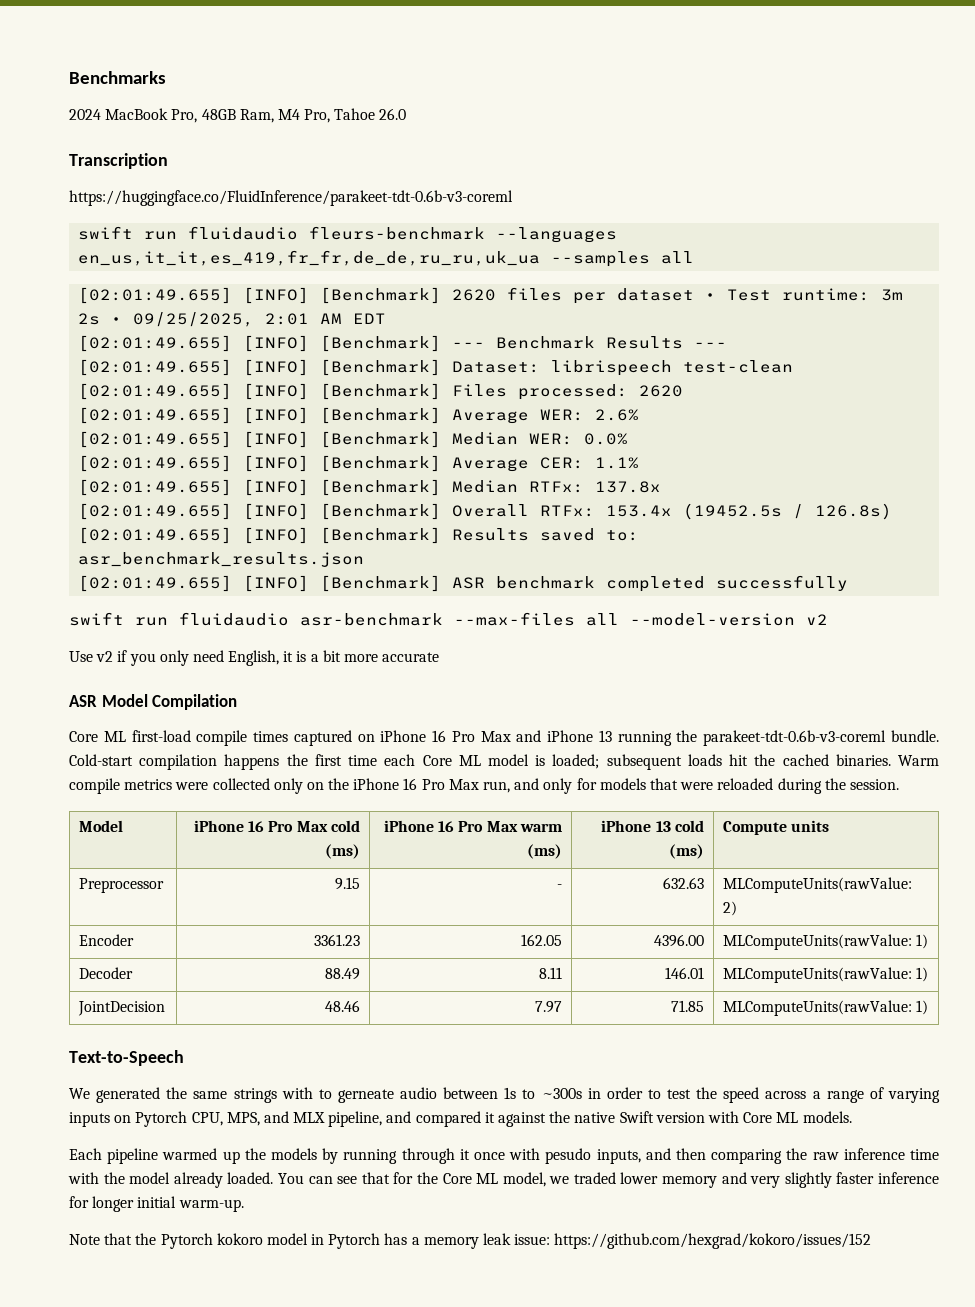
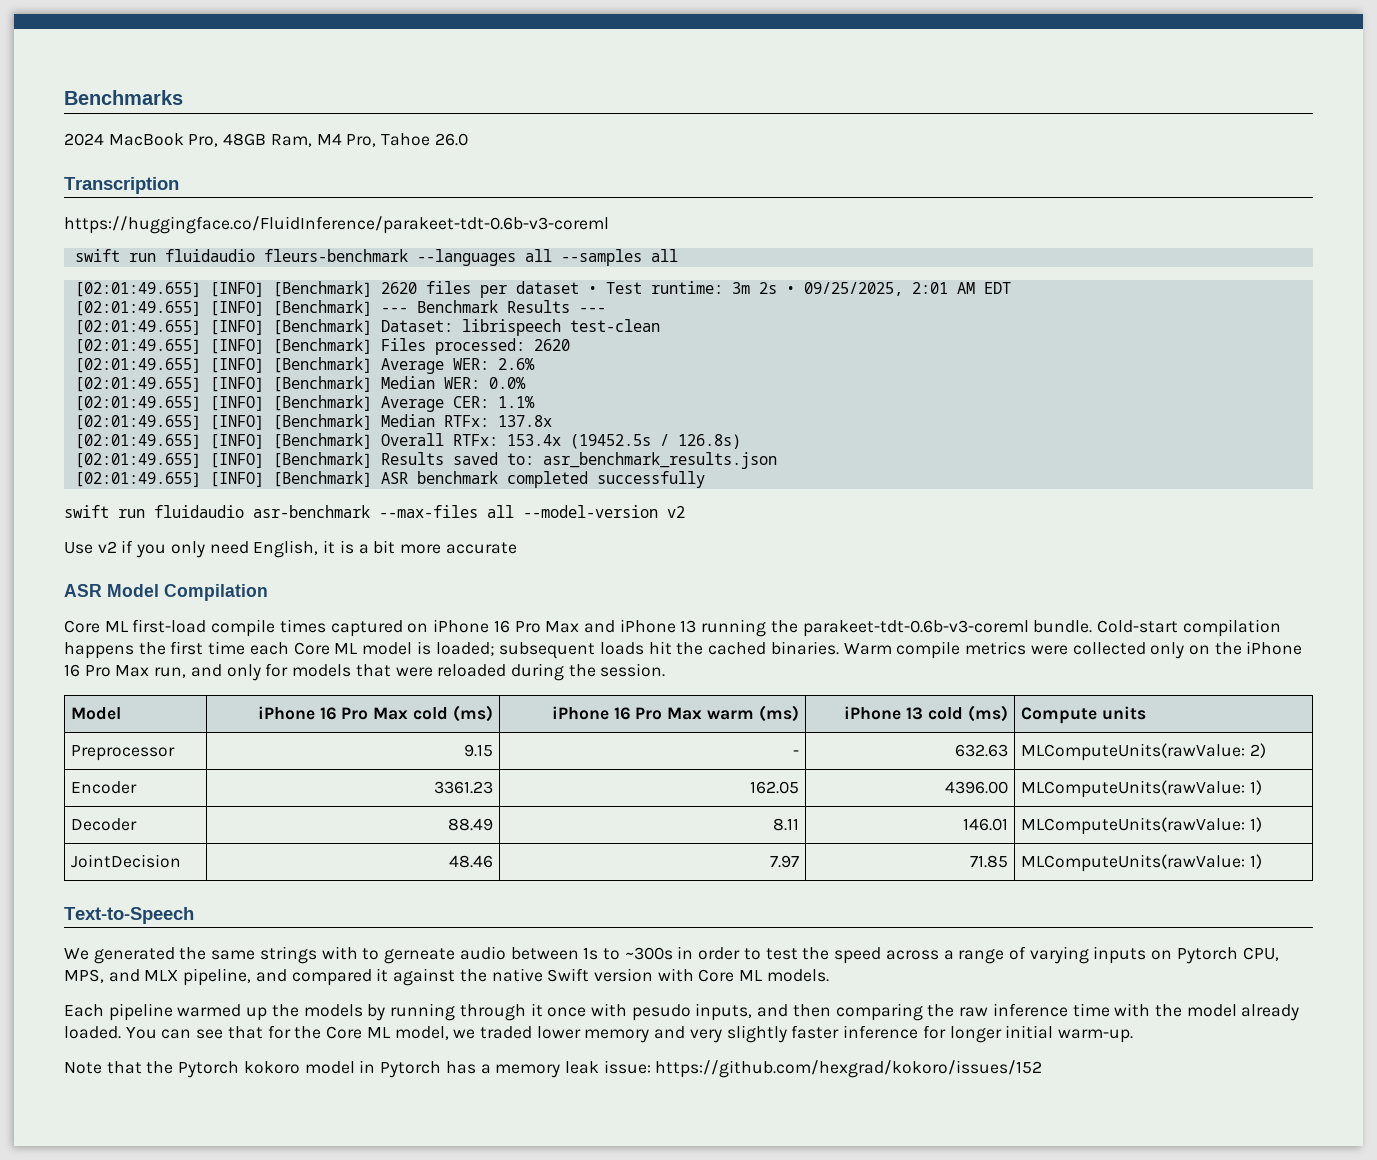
[78,250,541,266] en_us,it_it,es_419,fr_fr,de_de,ru_ru,uk_ua -> [524,249,552,262] all

